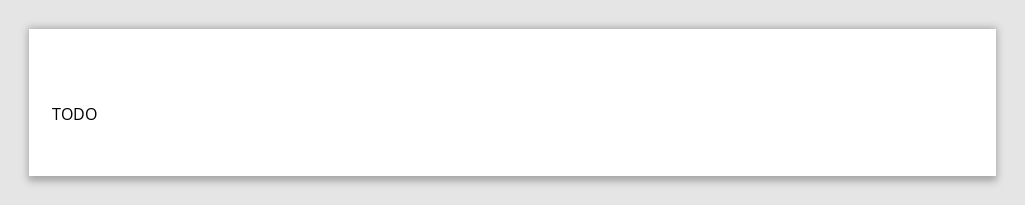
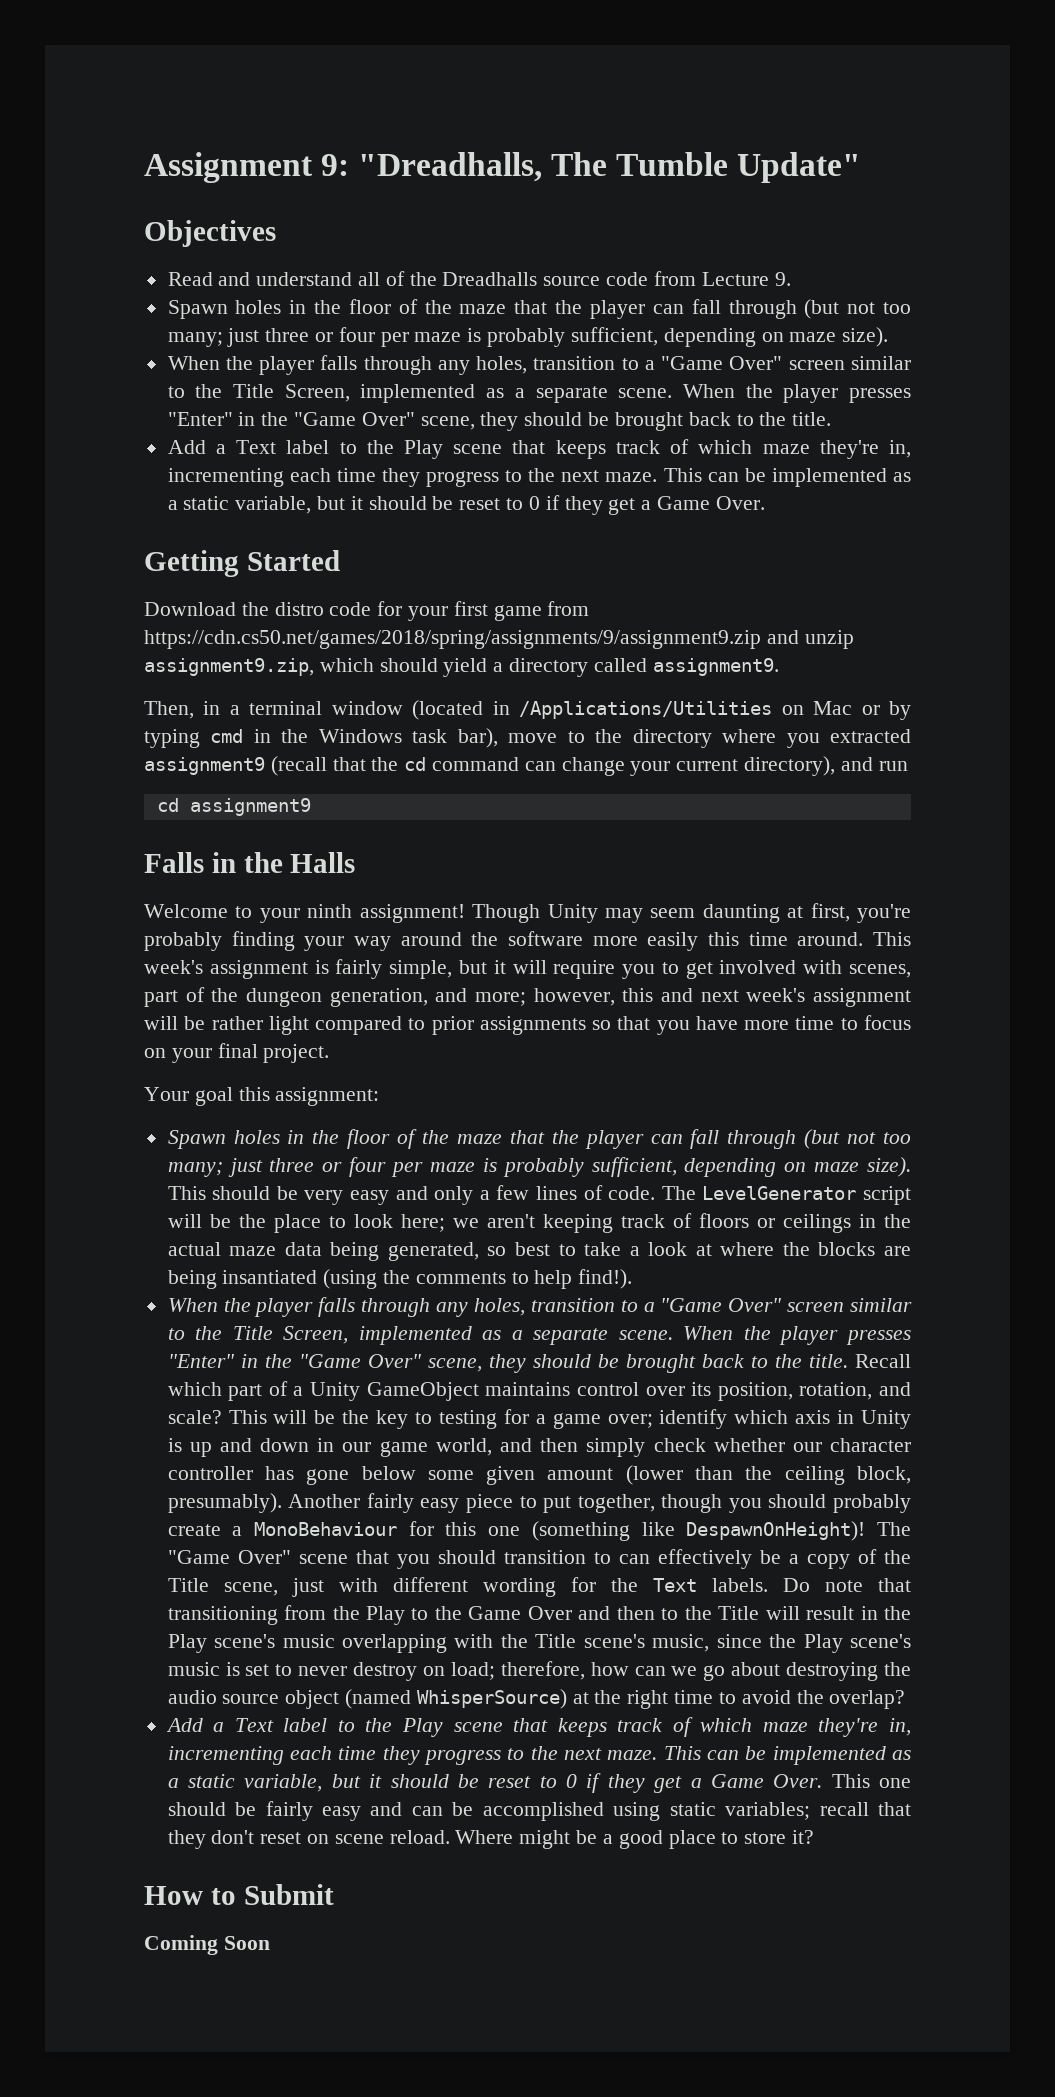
[52,108,97,120] TODO -> [144,152,862,183] [144,220,276,247] [167,271,791,286] [167,299,912,319] [167,327,889,347] [167,355,911,375] [167,384,911,403] [167,412,832,431] [167,439,912,459] [167,468,911,487] [167,495,765,515] [144,550,340,577] [144,601,590,621] [144,630,854,649] [144,658,779,677] [144,700,912,720] [144,728,911,748] [144,756,908,776] [156,798,311,816] [144,852,356,873] [144,903,911,923] [144,931,911,951] [144,959,912,979] [144,987,911,1007] [144,1015,911,1035] [144,1043,330,1063] [144,1087,380,1106] [167,1129,912,1149] [167,1157,912,1177] [167,1185,912,1205] [167,1213,912,1233] [167,1242,911,1261] [167,1269,633,1289] [167,1297,913,1317] [167,1326,911,1345] [167,1354,911,1373] [167,1381,911,1401] [167,1409,912,1429] [167,1438,912,1457] [167,1465,911,1485] [167,1493,912,1513] [167,1521,911,1541] [167,1549,911,1569] [167,1577,912,1597] [167,1605,912,1625] [167,1634,911,1653] [167,1661,911,1681] [167,1689,906,1709] [165,1717,911,1737] [167,1746,912,1765] [167,1773,911,1793] [167,1801,911,1821] [167,1830,814,1849] [144,1884,334,1905] [144,1935,270,1955] Assignment 9: "Dreadhalls, The Tumble Update" // Objectives // Read and understand all of the Dreadhalls source code from Lecture 9. // Spawn holes in the floor of the maze that the player can fall through (but not too many; just three or four per maze is probably sufficient, depending on maze size). // When the player falls through any holes, transition to a "Game Over" screen similar to the Title Screen, implemented as a separate scene. When the player presses "Enter" in the "Game Over" scene, they should be brought back to the title. // Add a Text label to the Play scene that keeps track of which maze they're in, incrementing each time they progress to the next maze. This can be implemented as a static variable, but it should be reset to 0 if they get a Game Over. // Getting Started // Download the distro code for your first game from https://cdn.cs50.net/games/2018/spring/assignments/9/assignment9.zip and unzip assignment9.zip, which should yield a directory called assignment9. // Then, in a terminal window (located in /Applications/Utilities on Mac or by typing cmd in the Windows task bar), move to the directory where you extracted assignment9 (recall that the cd command can change your current directory), and run // cd assignment9 // Falls in the Halls // Welcome to your ninth assignment! Though Unity may seem daunting at first, you're probably finding your way around the software more easily this time around. This week's assignment is fairly simple, but it will require you to get involved with scenes, part of the dungeon generation, and more; however, this and next week's assignment will be rather light compared to prior assignments so that you have more time to focus on your final project. // Your goal this assignment: // Spawn holes in the floor of the maze that the player can fall through (but not too many; just three or four per maze is probably sufficient, depending on maze size). This should be very easy and only a few lines of code. The LevelGenerator script will be the place to look here; we aren't keeping track of floors or ceilings in the actual maze data being generated, so best to take a look at where the blocks are being insantiated (using the comments to help find!). // When the player falls through any holes, transition to a "Game Over" screen similar to the Title Screen, implemented as a separate scene. When the player presses "Enter" in the "Game Over" scene, they should be brought back to the title. Recall which part of a Unity GameObject maintains control over its position, rotation, and scale? This will be the key to testing for a game over; identify which axis in Unity is up and down in our game world, and then simply check whether our character controller has gone below some given amount (lower than the ceiling block, presumably). Another fairly easy piece to put together, though you should probably create a MonoBehaviour for this one (something like DespawnOnHeight)! The "Game Over" scene that you should transition to can effectively be a copy of the Title scene, just with different wording for the Text labels. Do note that transitioning from the Play to the Game Over and then to the Title will result in the Play scene's music overlapping with the Title scene's music, since the Play scene's music is set to never destroy on load; therefore, how can we go about destroying the audio source object (named WhisperSource) at the right time to avoid the overlap? // Add a Text label to the Play scene that keeps track of which maze they're in, incrementing each time they progress to the next maze. This can be implemented as a static variable, but it should be reset to 0 if they get a Game Over. This one should be fairly easy and can be accomplished using static variables; recall that they don't reset on scene reload. Where might be a good place to store it? // How to Submit // Coming Soon

